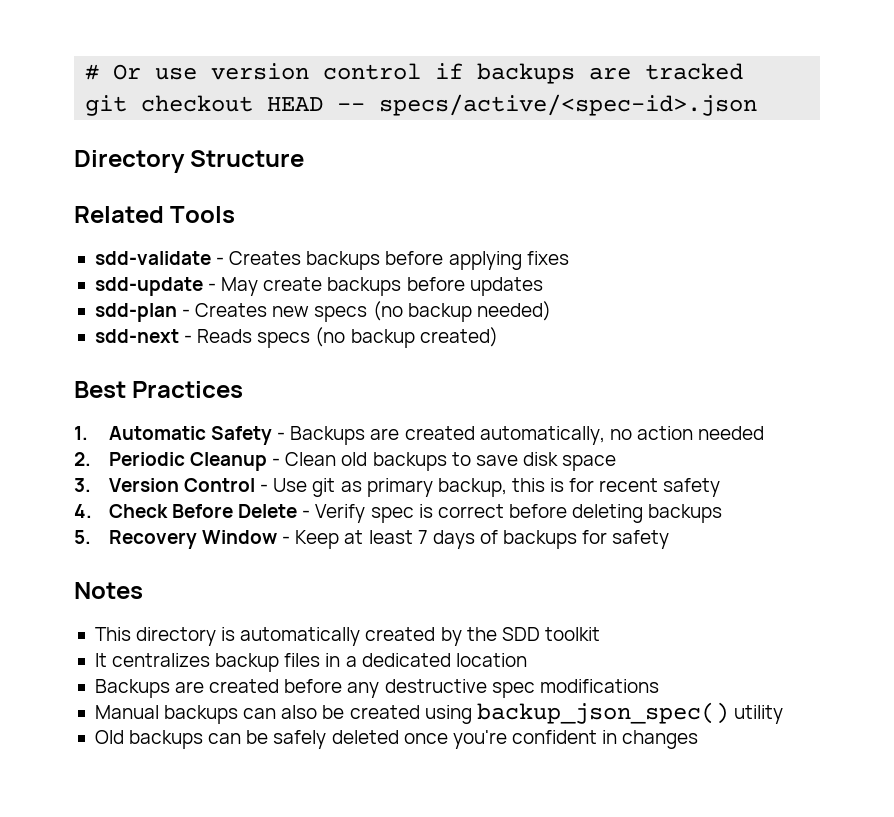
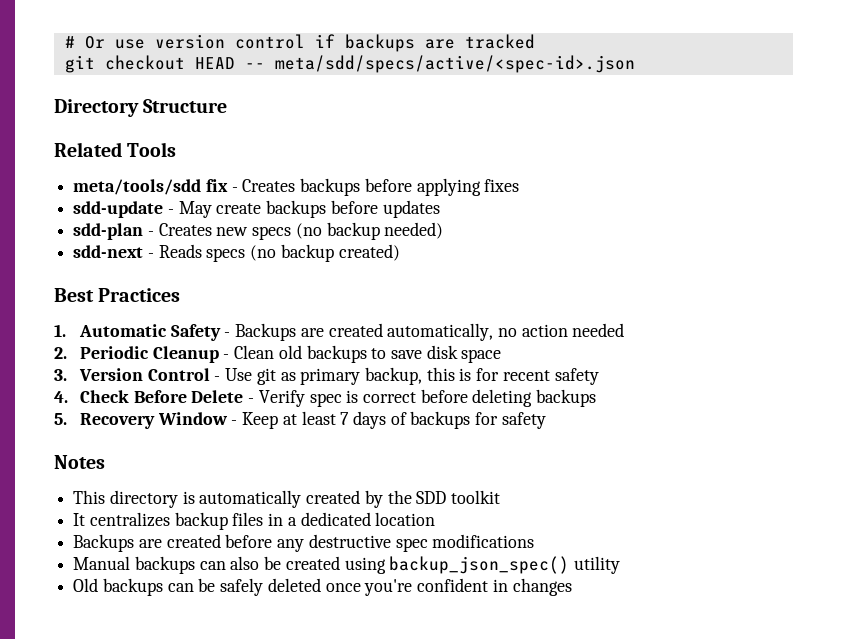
[379,94,758,116] specs/active/<spec-id>.json -> [274,55,635,73] meta/sdd/specs/active/<spec-id>.json
[94,251,211,265] sdd-validate -> [73,179,228,195] meta/tools/sdd fix

